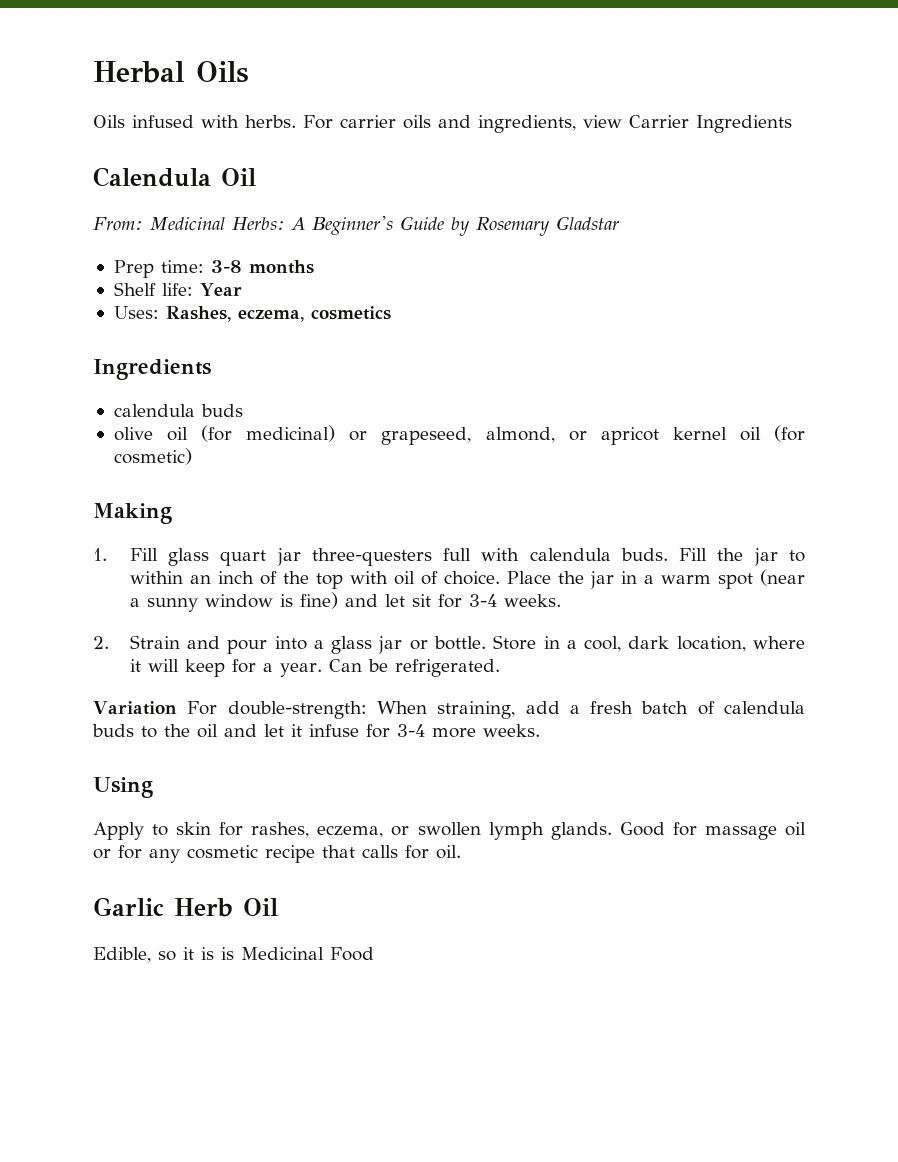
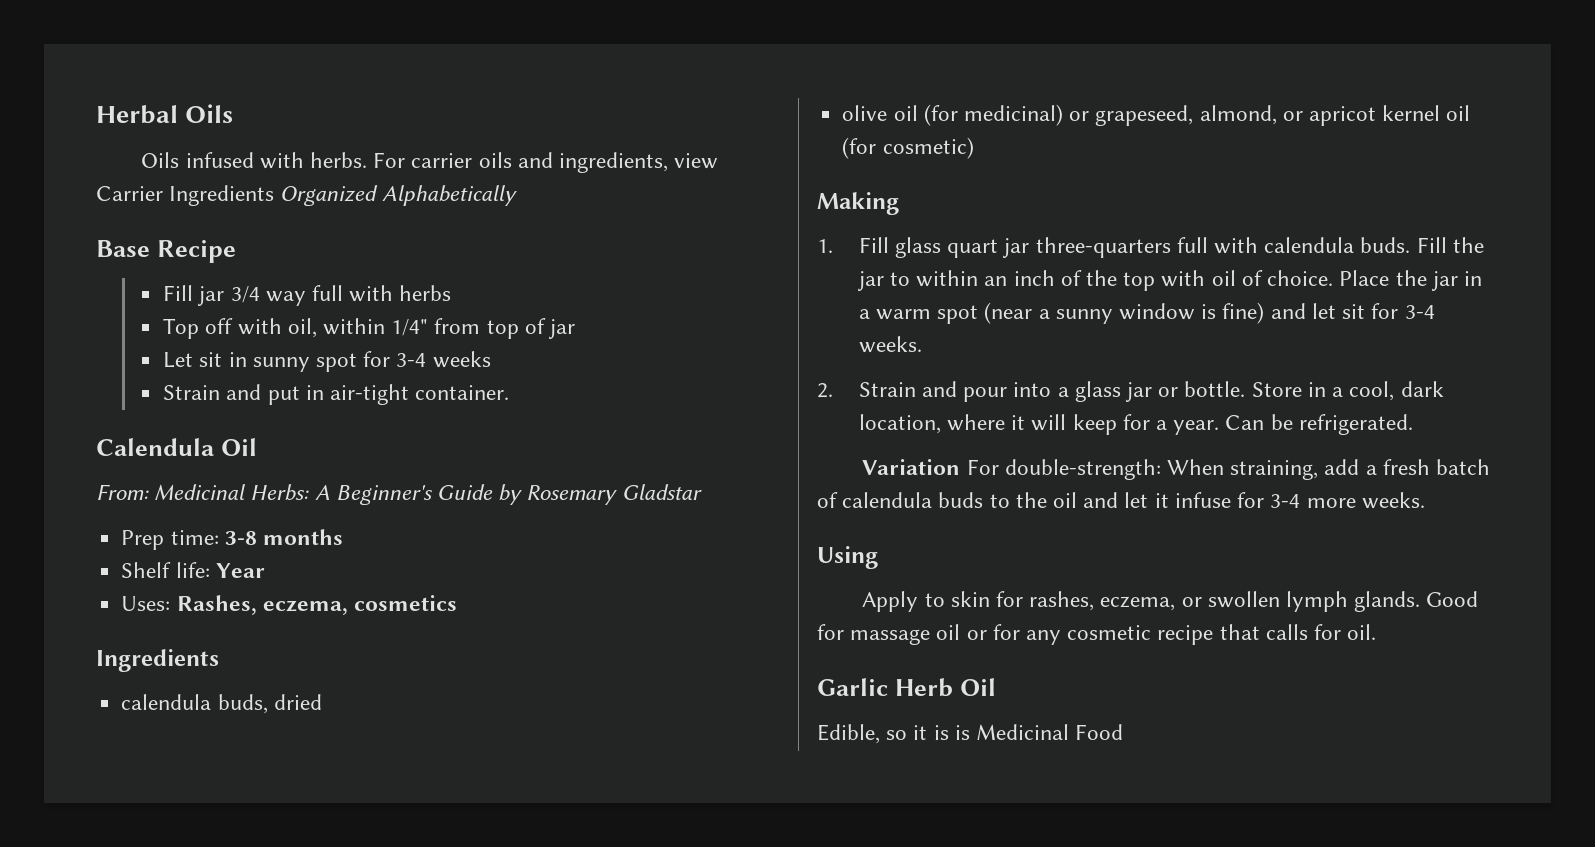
(792, 124) none -> [280,185,517,206] [96,240,236,263] [163,285,452,306] [163,318,575,339] [163,351,491,372] [163,384,510,405] Organized Alphabetically // Base Recipe // Fill jar 3/4 way full with herbs // Top off with oil, within 1/4" from top of jar // Let sit in sunny spot for 3-4 weeks // Strain and put in air-tight container.
[200,404,243,417] buds -> [217,694,322,714] buds, dried
[311,548,432,566] three-questers -> [1035,237,1171,258] three-quarters

